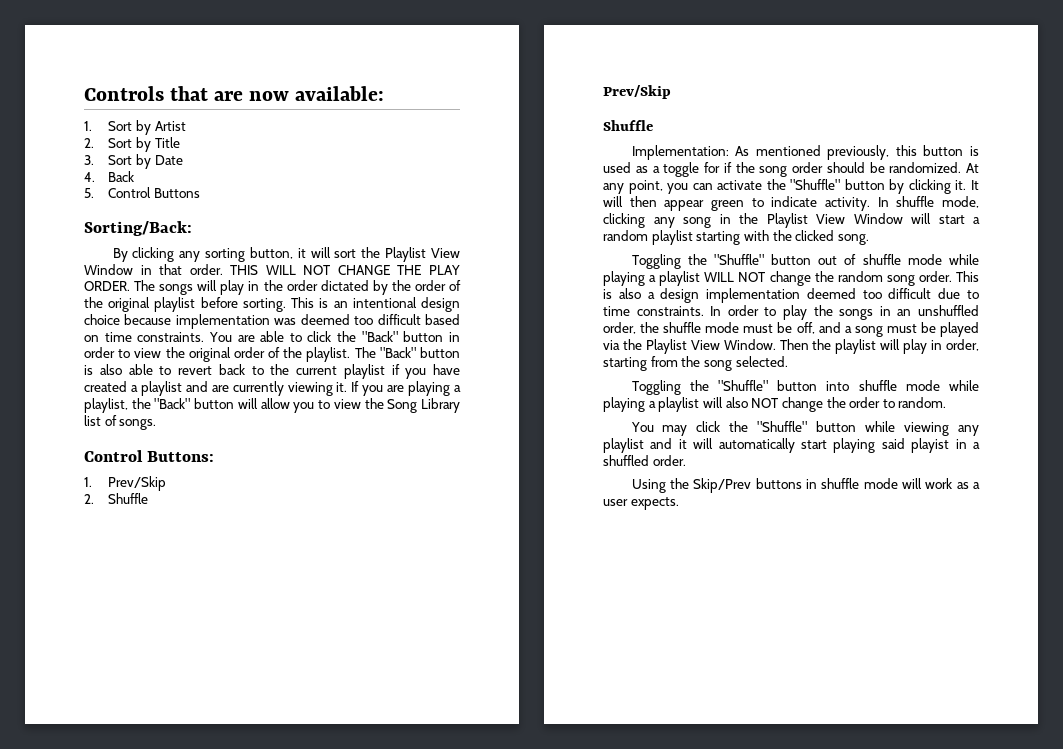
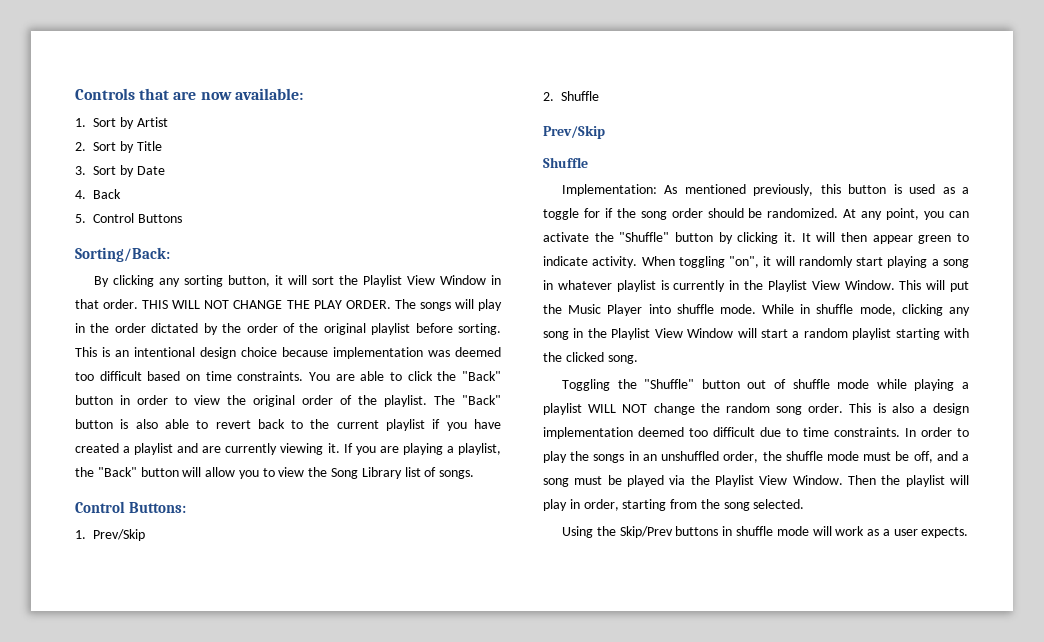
[877,197,889,207] In -> [641,256,969,268] [543,280,969,292] [543,304,811,316] When toggling "on", it will randomly start playing a song in whatever playlist is currently in the Playlist View Window. This will put the Music Player into shuffle mode. While in
[631,380,979,395] [603,397,947,412] [630,421,979,436] [603,438,980,453] [603,455,686,466] // Toggling the "Shuffle" button into shuffle mode while playing a playlist will also NOT change the order to random. // You may click the "Shuffle" button while viewing any playlist and it will automatically start playing said playist in a shuffled order. -> (805, 504) none

